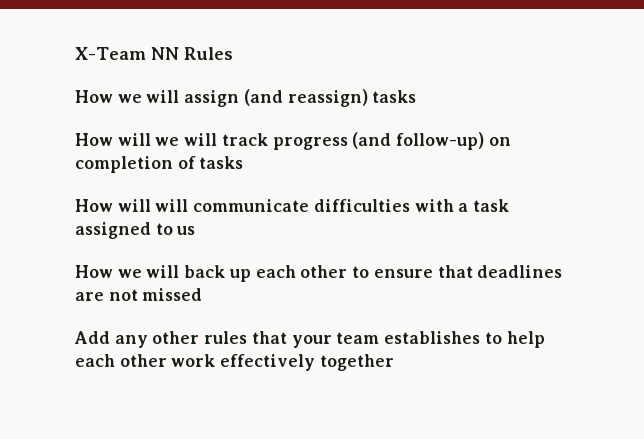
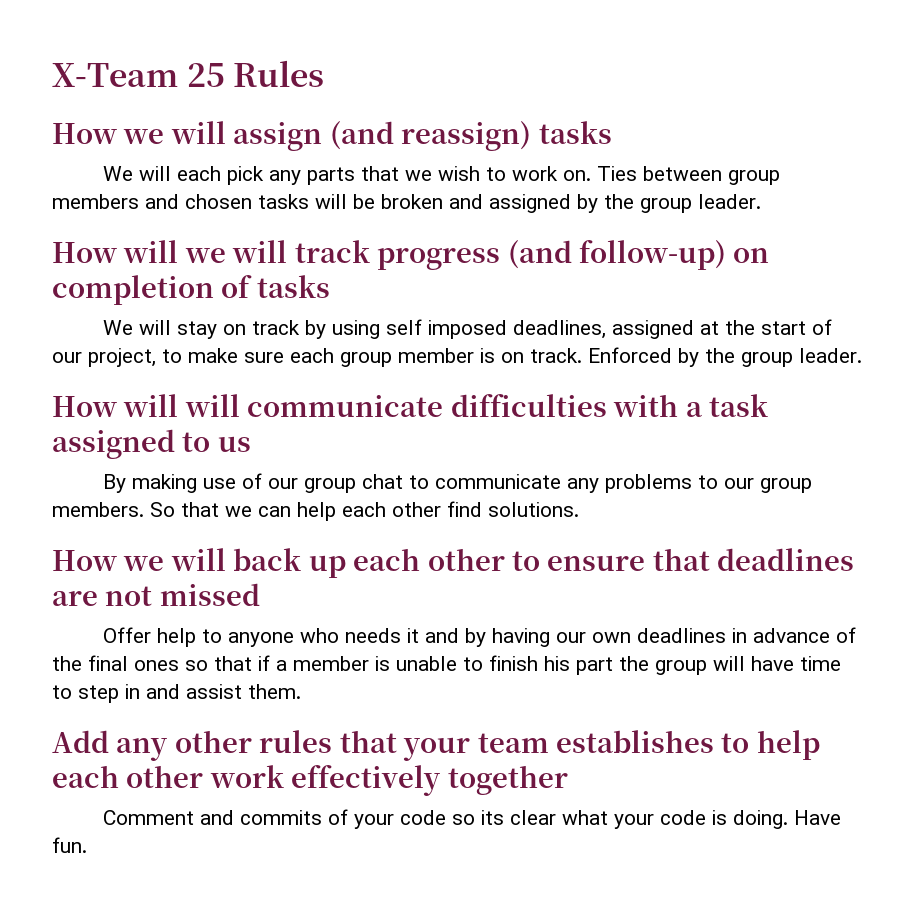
[150,47,179,60] NN -> [186,63,225,87] 25
(417, 96) none -> [103,166,781,185] [52,194,761,213] // We will each pick any parts that we wish to work on. Ties between group members and chosen tasks will be broken and assigned by the group leader.
(244, 162) none -> [103,319,833,339] [52,347,862,367] // We will stay on track by using self imposed deadlines, assigned at the start of our project, to make sure each group member is on track. Enforced by the group leader.
(196, 230) none -> [103,473,813,493] [52,501,579,521] // By making use of our group chat to communicate any problems to our group members. So that we can help each other find solutions.
(203, 294) none -> [103,627,857,647] [52,655,841,675] [52,684,301,703] // Offer help to anyone who needs it and by having our own deadlines in advance of the final ones so that if a member is unable to finish his part the group will have time to step in and assist them.
(394, 362) none -> [103,809,842,829] [52,837,87,853] // Comment and commits of your code so its clear what your code is doing. Have fun.

